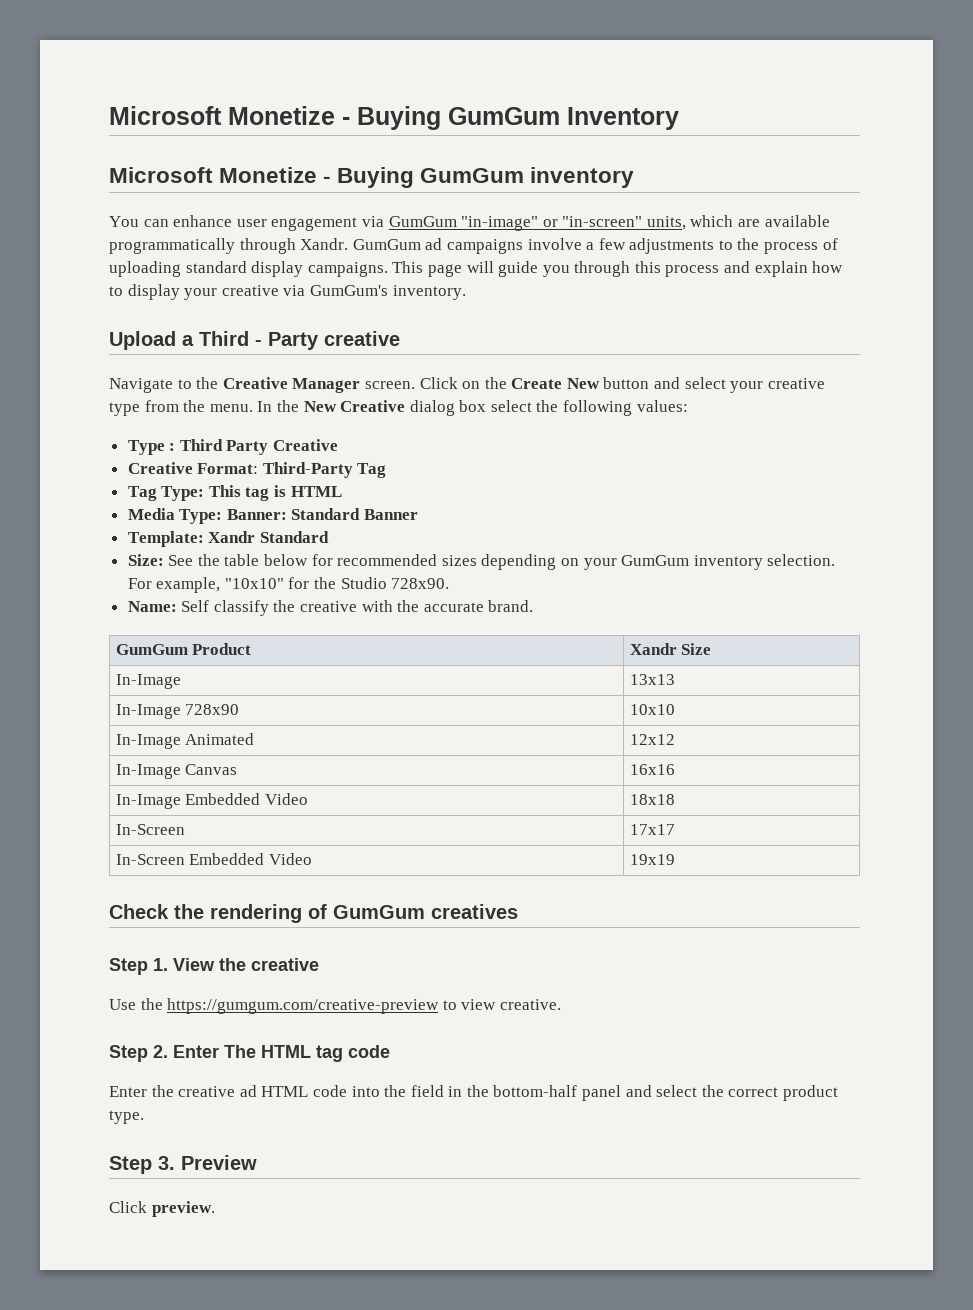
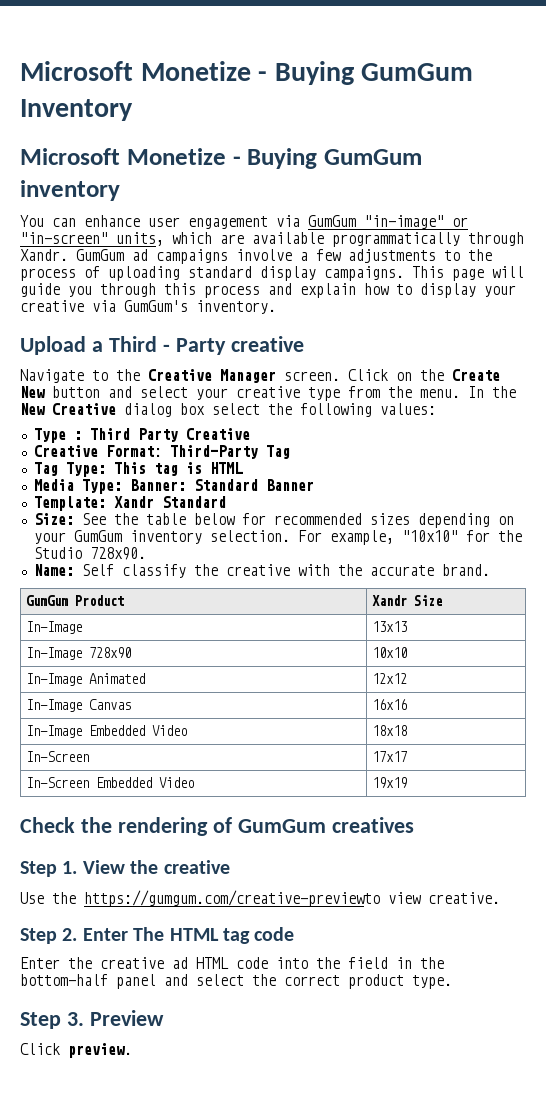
[167,998,457,1014] https://gumgum.com/creative-preview to -> [84,890,380,907] https://gumgum.com/creative-previewto

